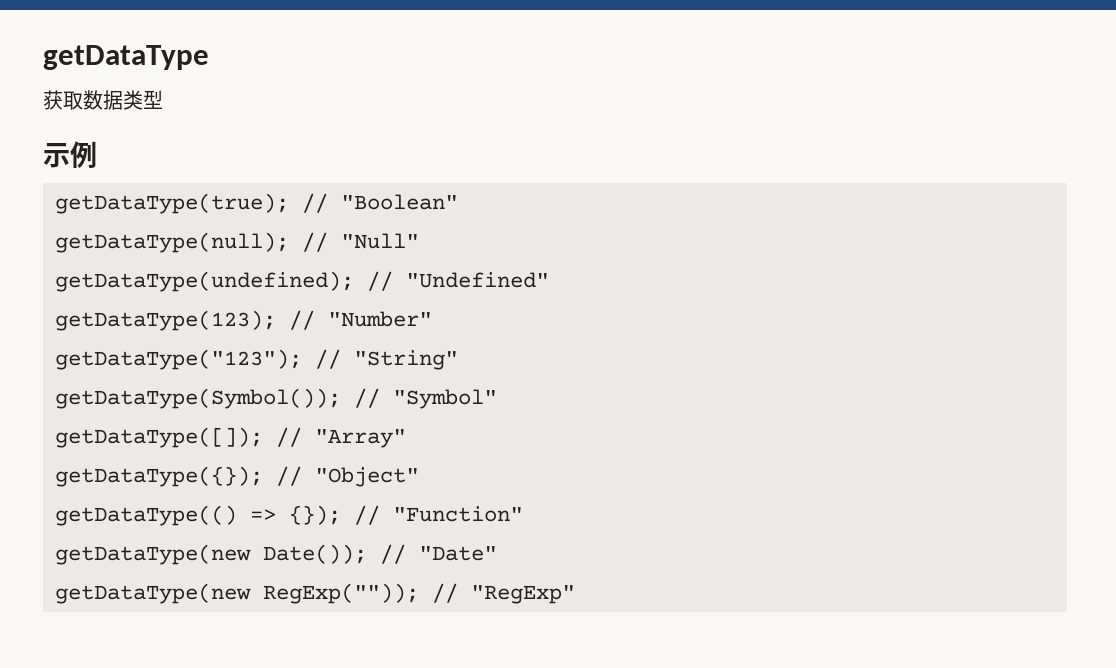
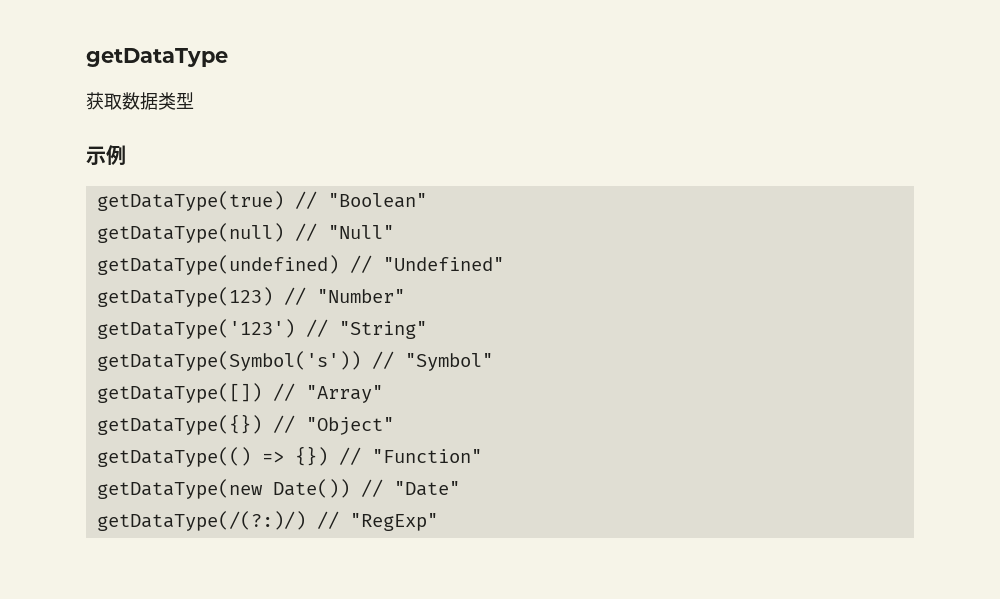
[55,193,289,214] getDataType(true); -> [96,191,284,211] getDataType(true)
[55,232,289,253] getDataType(null); -> [96,223,284,243] getDataType(null)
[55,271,354,292] getDataType(undefined); -> [96,255,339,275] getDataType(undefined)
[55,310,276,331] getDataType(123); -> [96,287,273,307] getDataType(123)
[55,349,302,370] getDataType("123"); -> [96,319,295,339] getDataType('123')
[55,388,341,409] getDataType(Symbol()); -> [96,351,361,371] getDataType(Symbol('s'))
[55,427,263,448] getDataType([]); -> [96,383,262,403] getDataType([])
[55,466,263,487] getDataType({}); -> [96,414,262,435] getDataType({})
[289,505,341,525] {}); -> [294,446,328,466] {})
[263,544,367,564] Date()); -> [272,479,350,498] Date())
[55,583,419,604] getDataType(new RegExp("")); -> [96,511,306,531] getDataType(/(?:)/)

